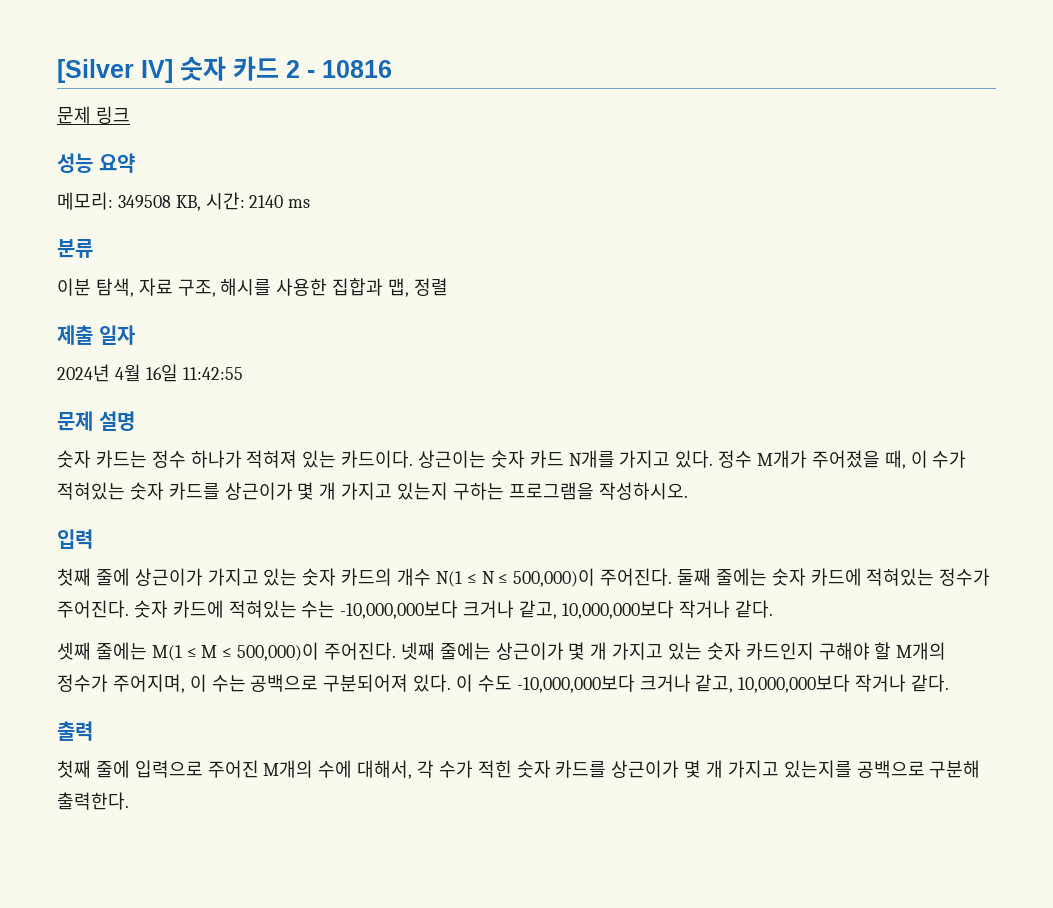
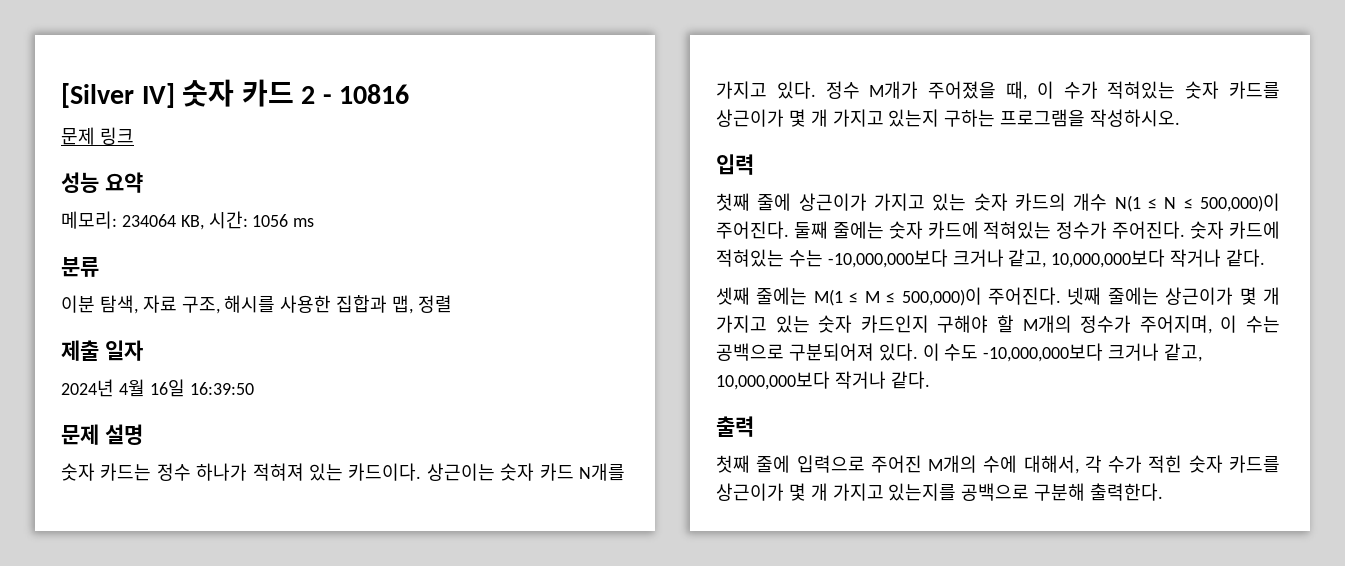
[117,195,171,208] 349508 -> [121,214,176,227] 234064
[249,195,284,208] 2140 -> [252,214,289,227] 1056
[182,367,243,380] 11:42:55 -> [189,382,254,395] 16:39:50

